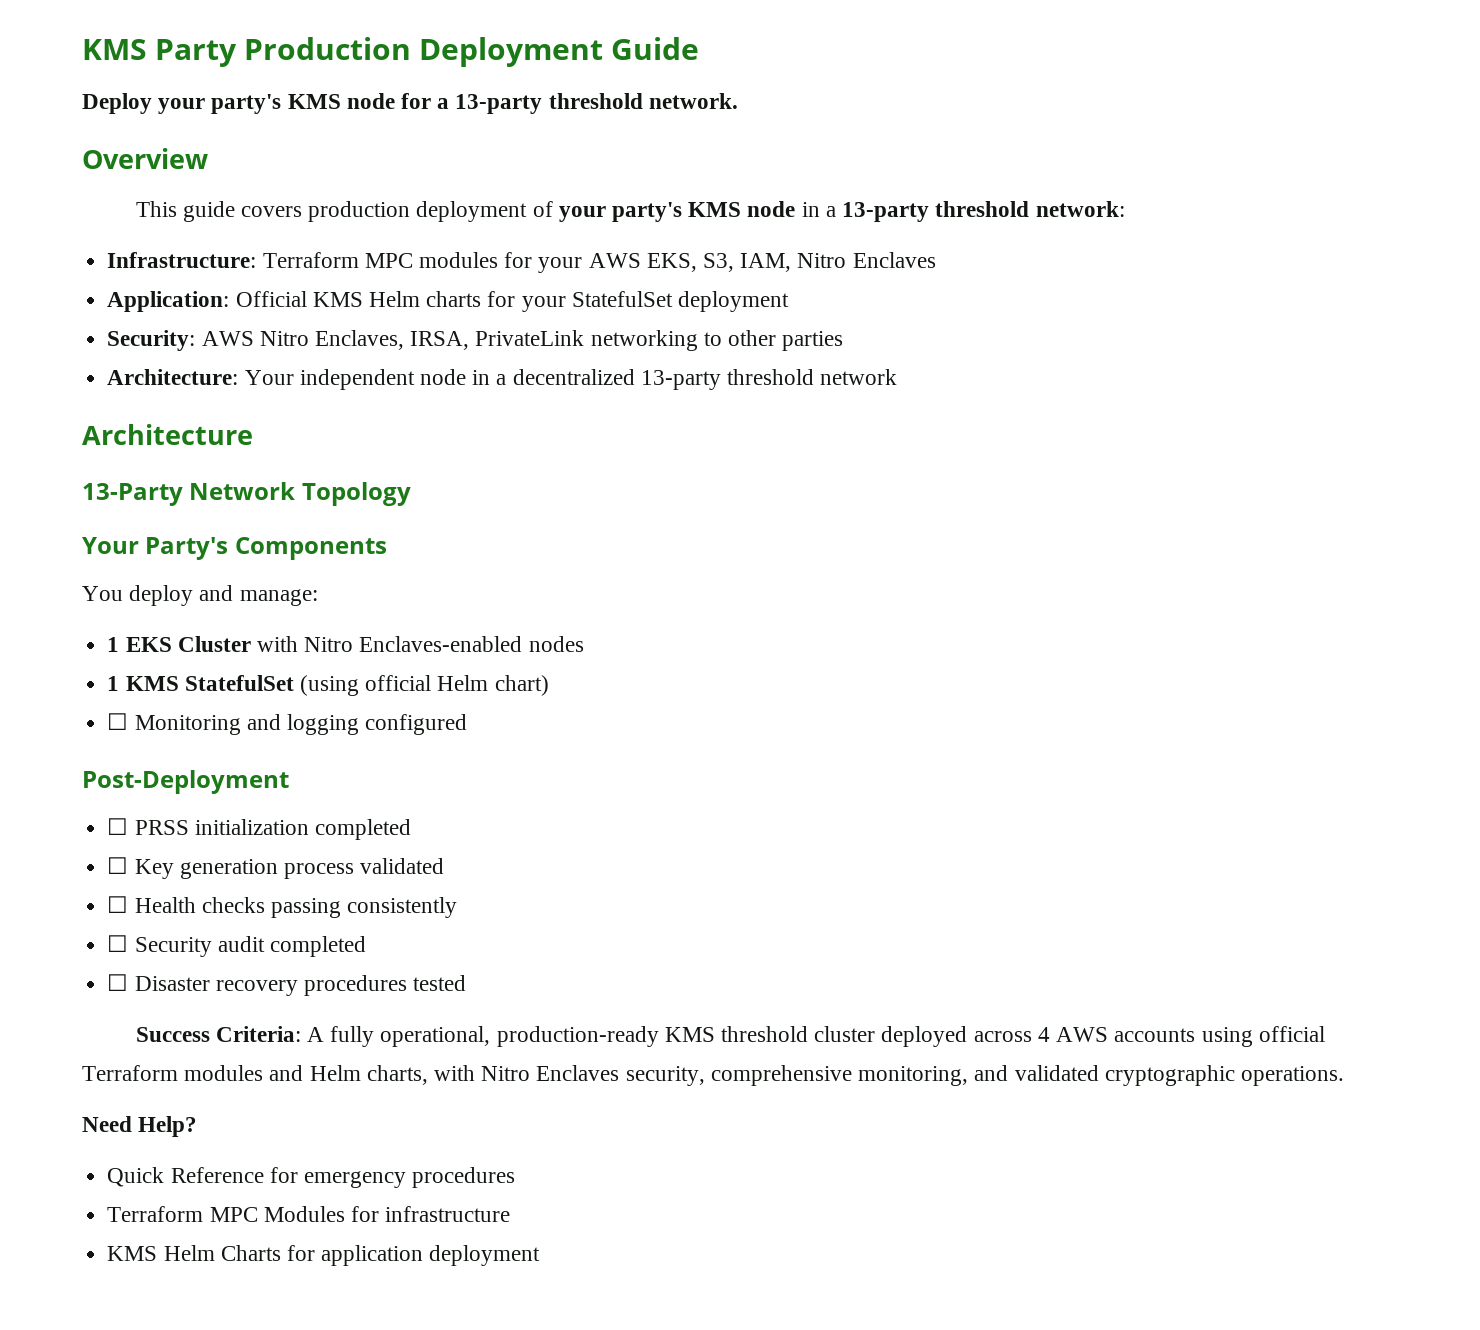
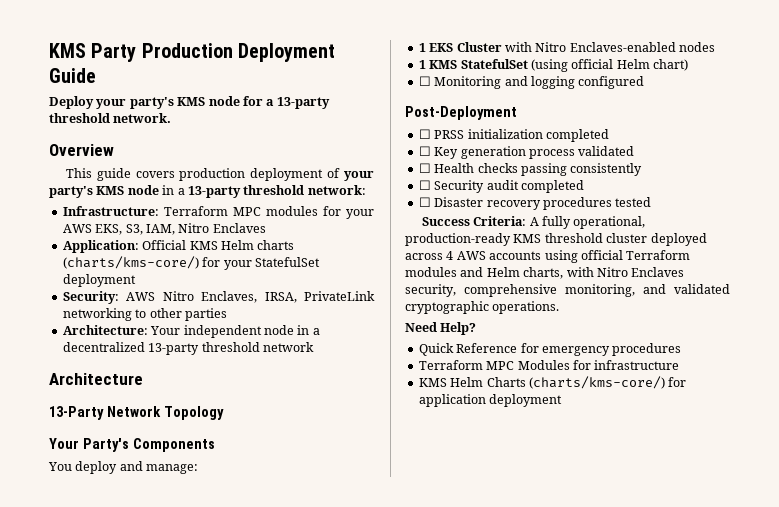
(482, 299) none -> [62,256,199,269] (charts/kms-core/)
(281, 1253) none -> [528,376,665,389] (charts/kms-core/)

